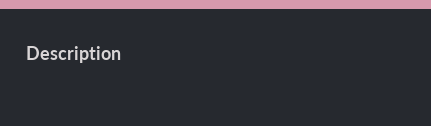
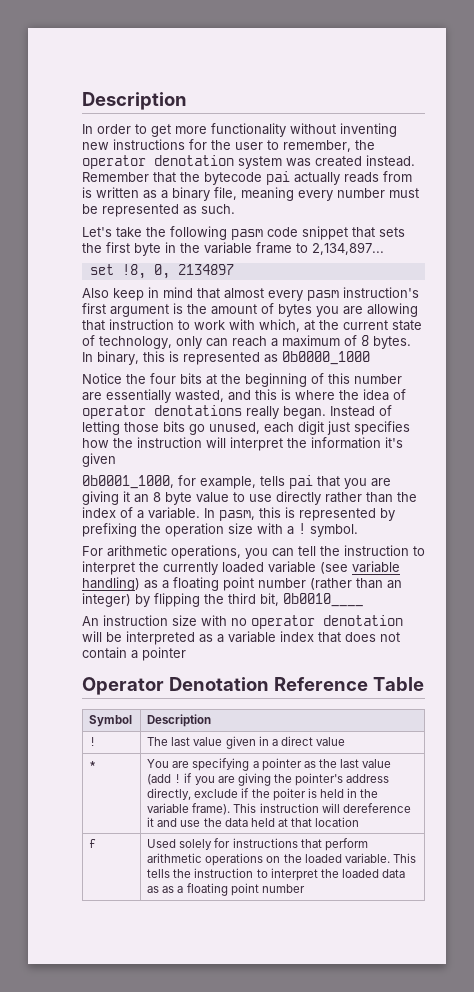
[26,46,121,63] Description -> [82,92,187,110] [82,123,397,137] [82,139,375,152] [82,155,415,169] [82,171,412,185] [82,187,419,201] [82,204,235,217] [82,226,405,240] [82,242,384,256] [89,264,234,279] [82,287,419,301] [82,303,418,317] [82,319,422,332] [82,335,411,349] [82,351,370,365] [82,373,402,387] [82,389,406,403] [82,405,392,419] [82,421,410,435] [82,437,403,451] [82,453,116,467] [82,475,391,489] [82,491,417,505] [82,507,395,521] [82,523,358,537] [82,545,425,559] [82,561,400,575] [82,577,402,591] [82,593,363,607] [82,615,403,629] [82,631,400,645] [82,647,186,661] [82,677,424,695] [89,715,133,727] [147,714,212,727] [89,737,97,746] [147,736,346,749] [89,761,97,768] [147,758,392,771] [147,773,390,786] [147,788,379,801] [147,803,411,815] [147,817,360,827] [89,839,97,848] [147,838,368,851] [147,853,416,866] [147,868,406,881] [147,883,305,896] Description // In order to get more functionality without inventing new instructions for the user to remember, the operator denotation system was created instead. Remember that the bytecode pai actually reads from is written as a binary file, meaning every number must be represented as such. // Let's take the following pasm code snippet that sets the first byte in the variable frame to 2,134,897... // set !8, 0, 2134897 // Also keep in mind that almost every pasm instruction's first argument is the amount of bytes you are allowing that instruction to work with which, at the current state of technology, only can reach a maximum of 8 bytes. In binary, this is represented as 0b0000_1000 // Notice the four bits at the beginning of this number are essentially wasted, and this is where the idea of operator denotations really began. Instead of letting those bits go unused, each digit just specifies how the instruction will interpret the information it's given // 0b0001_1000, for example, tells pai that you are giving it an 8 byte value to use directly rather than the index of a variable. In pasm, this is represented by prefixing the operation size with a ! symbol. // For arithmetic operations, you can tell the instruction to interpret the currently loaded variable (see variable handling) as a floating point number (rather than an integer) by flipping the third bit, 0b0010____ // An instruction size with no operator denotation will be interpreted as a variable index that does not contain a pointer // Operator Denotation Reference Table // Symbol | Description // ! | The last value given in a direct value // * | You are specifying a pointer as the last value (add ! if you are giving the pointer's address directly, exclude if the poiter is held in the variable frame). This instruction will dereference it and use the data held at that location // f | Used solely for instructions that perform arithmetic operations on the loaded variable. This tells the instruction to interpret the loaded data as as a floating point number

